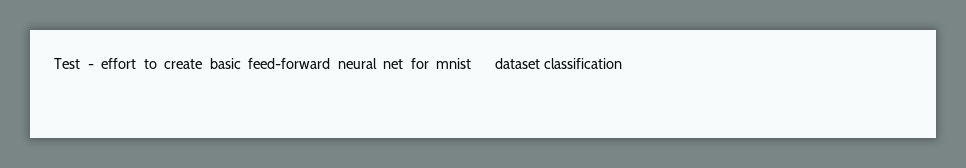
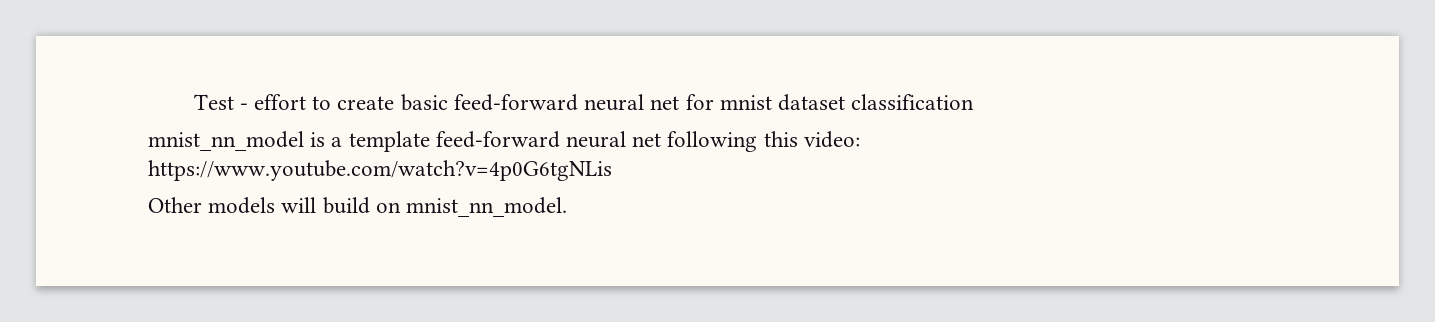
(622, 63) none -> [148,131,860,152] [148,160,612,181] [148,197,568,217] // mnist_nn_model is a template feed-forward neural net following this video: https://www.youtube.com/watch?v=4p0G6tgNLis // Other models will build on mnist_nn_model.

